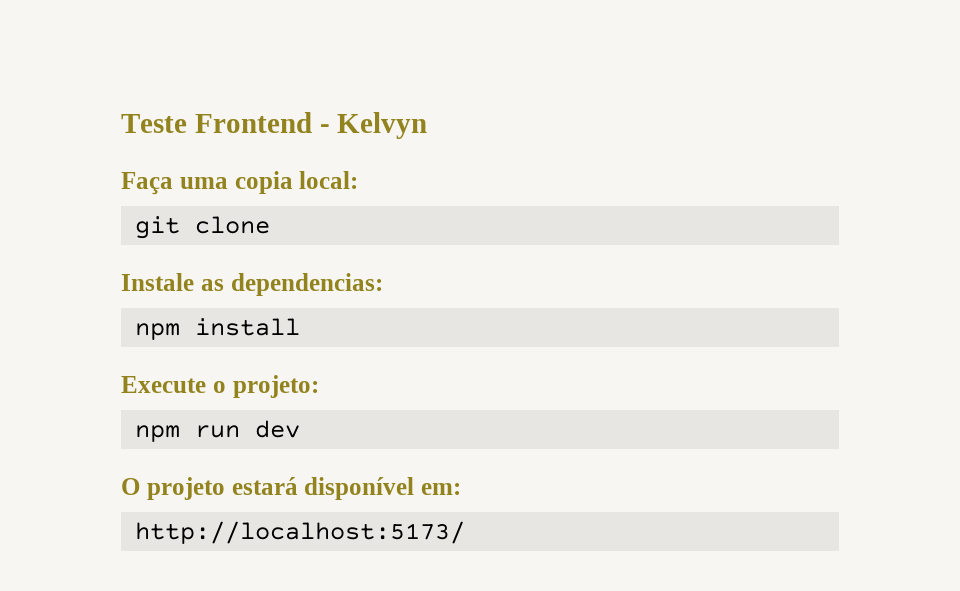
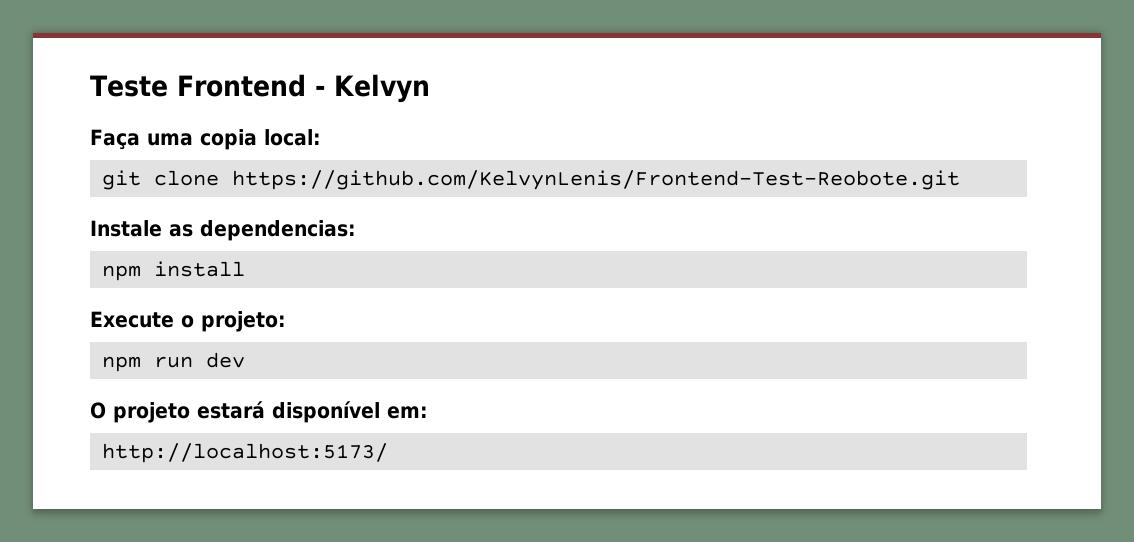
(270, 225) none -> [231,170,960,190] https://github.com/KelvynLenis/Frontend-Test-Reobote.git

